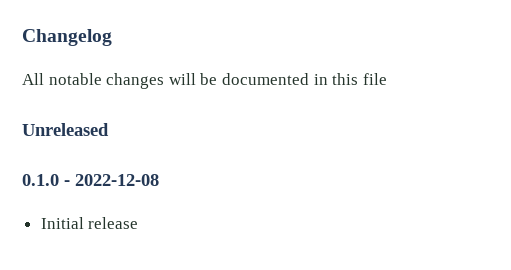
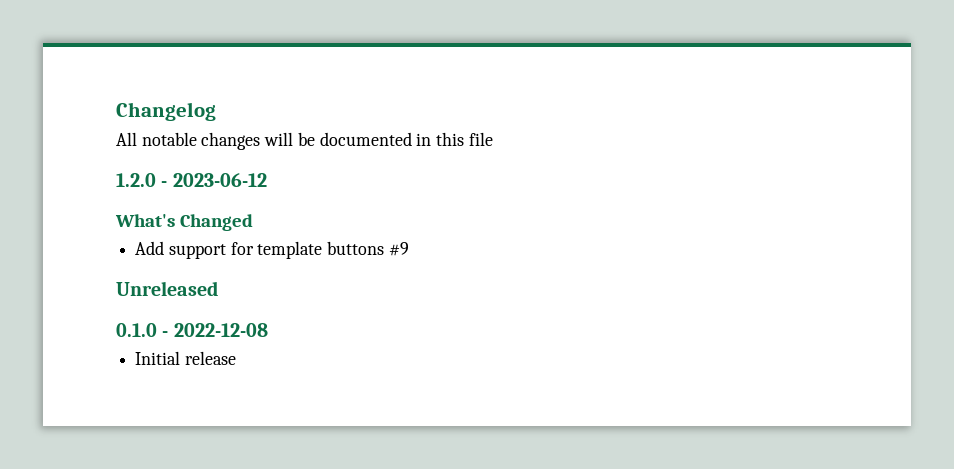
(387, 79) none -> [116,173,267,187] [115,214,253,231] [135,241,409,259] // 1.2.0 - 2023-06-12 // What's Changed // Add support for template buttons #9

